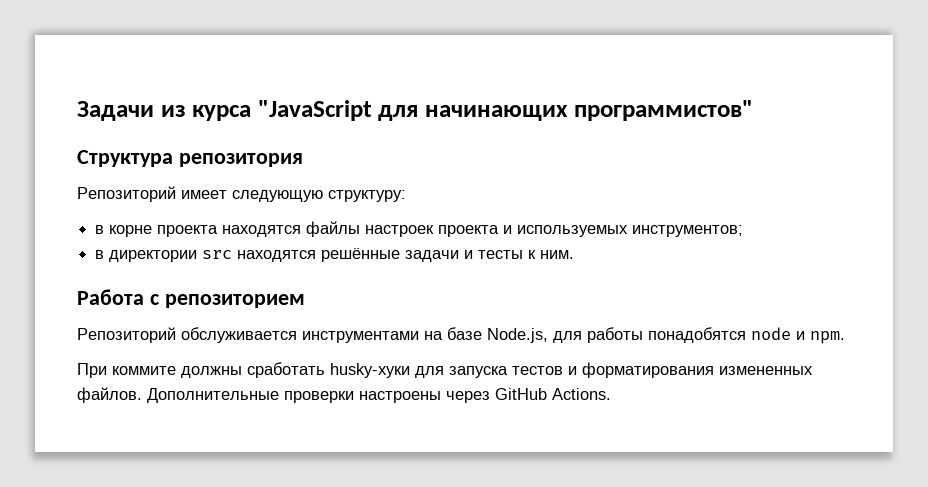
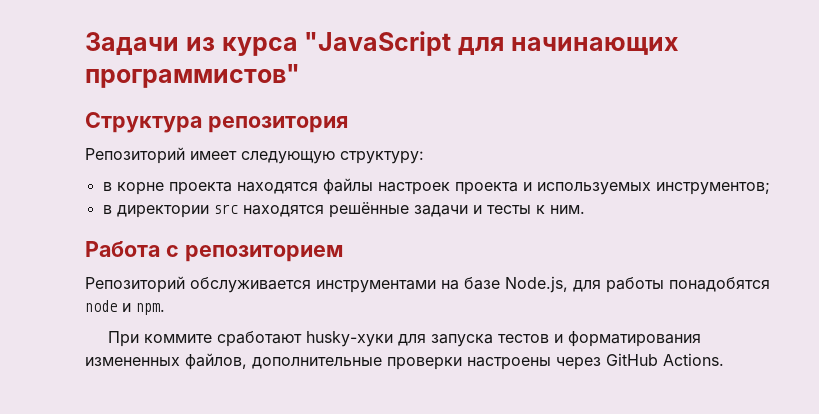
[181,362,325,378] должны сработать -> [217,331,303,347] сработают
[77,387,279,403] файлов. Дополнительные -> [185,353,382,370] файлов, дополнительные

